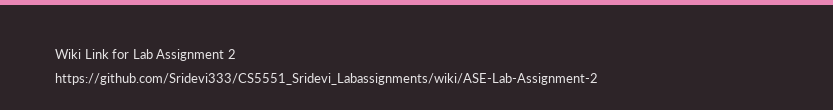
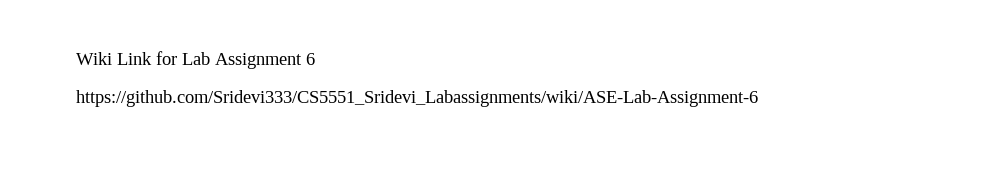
[227,49,236,59] [55,73,598,85] 2 // https://github.com/Sridevi333/CS5551_Sridevi_Labassignments/wiki/ASE-Lab-Assignment-2 -> [306,53,315,65] [76,90,758,107] 6 // https://github.com/Sridevi333/CS5551_Sridevi_Labassignments/wiki/ASE-Lab-Assignment-6

